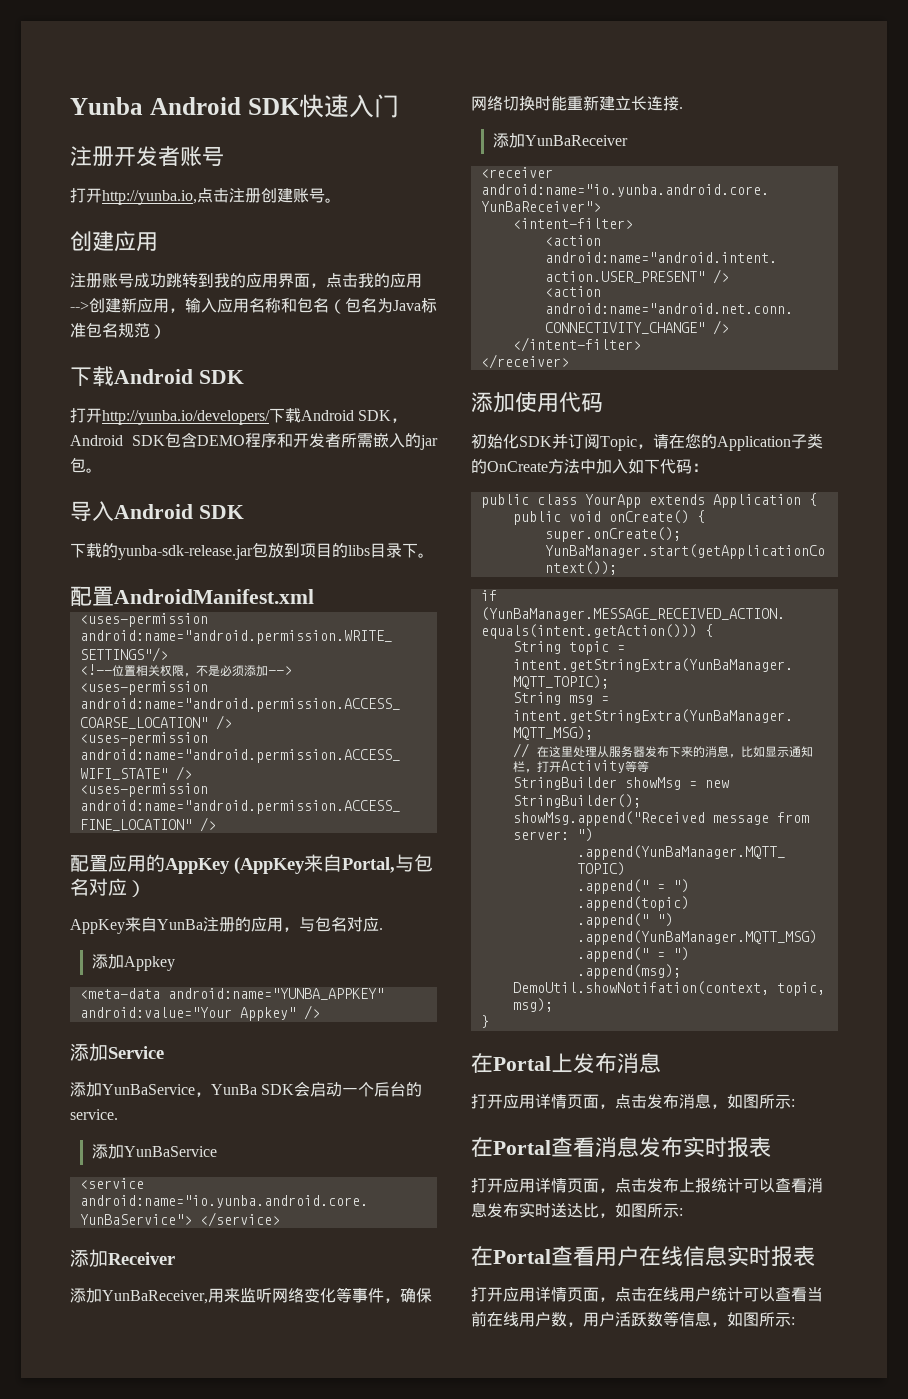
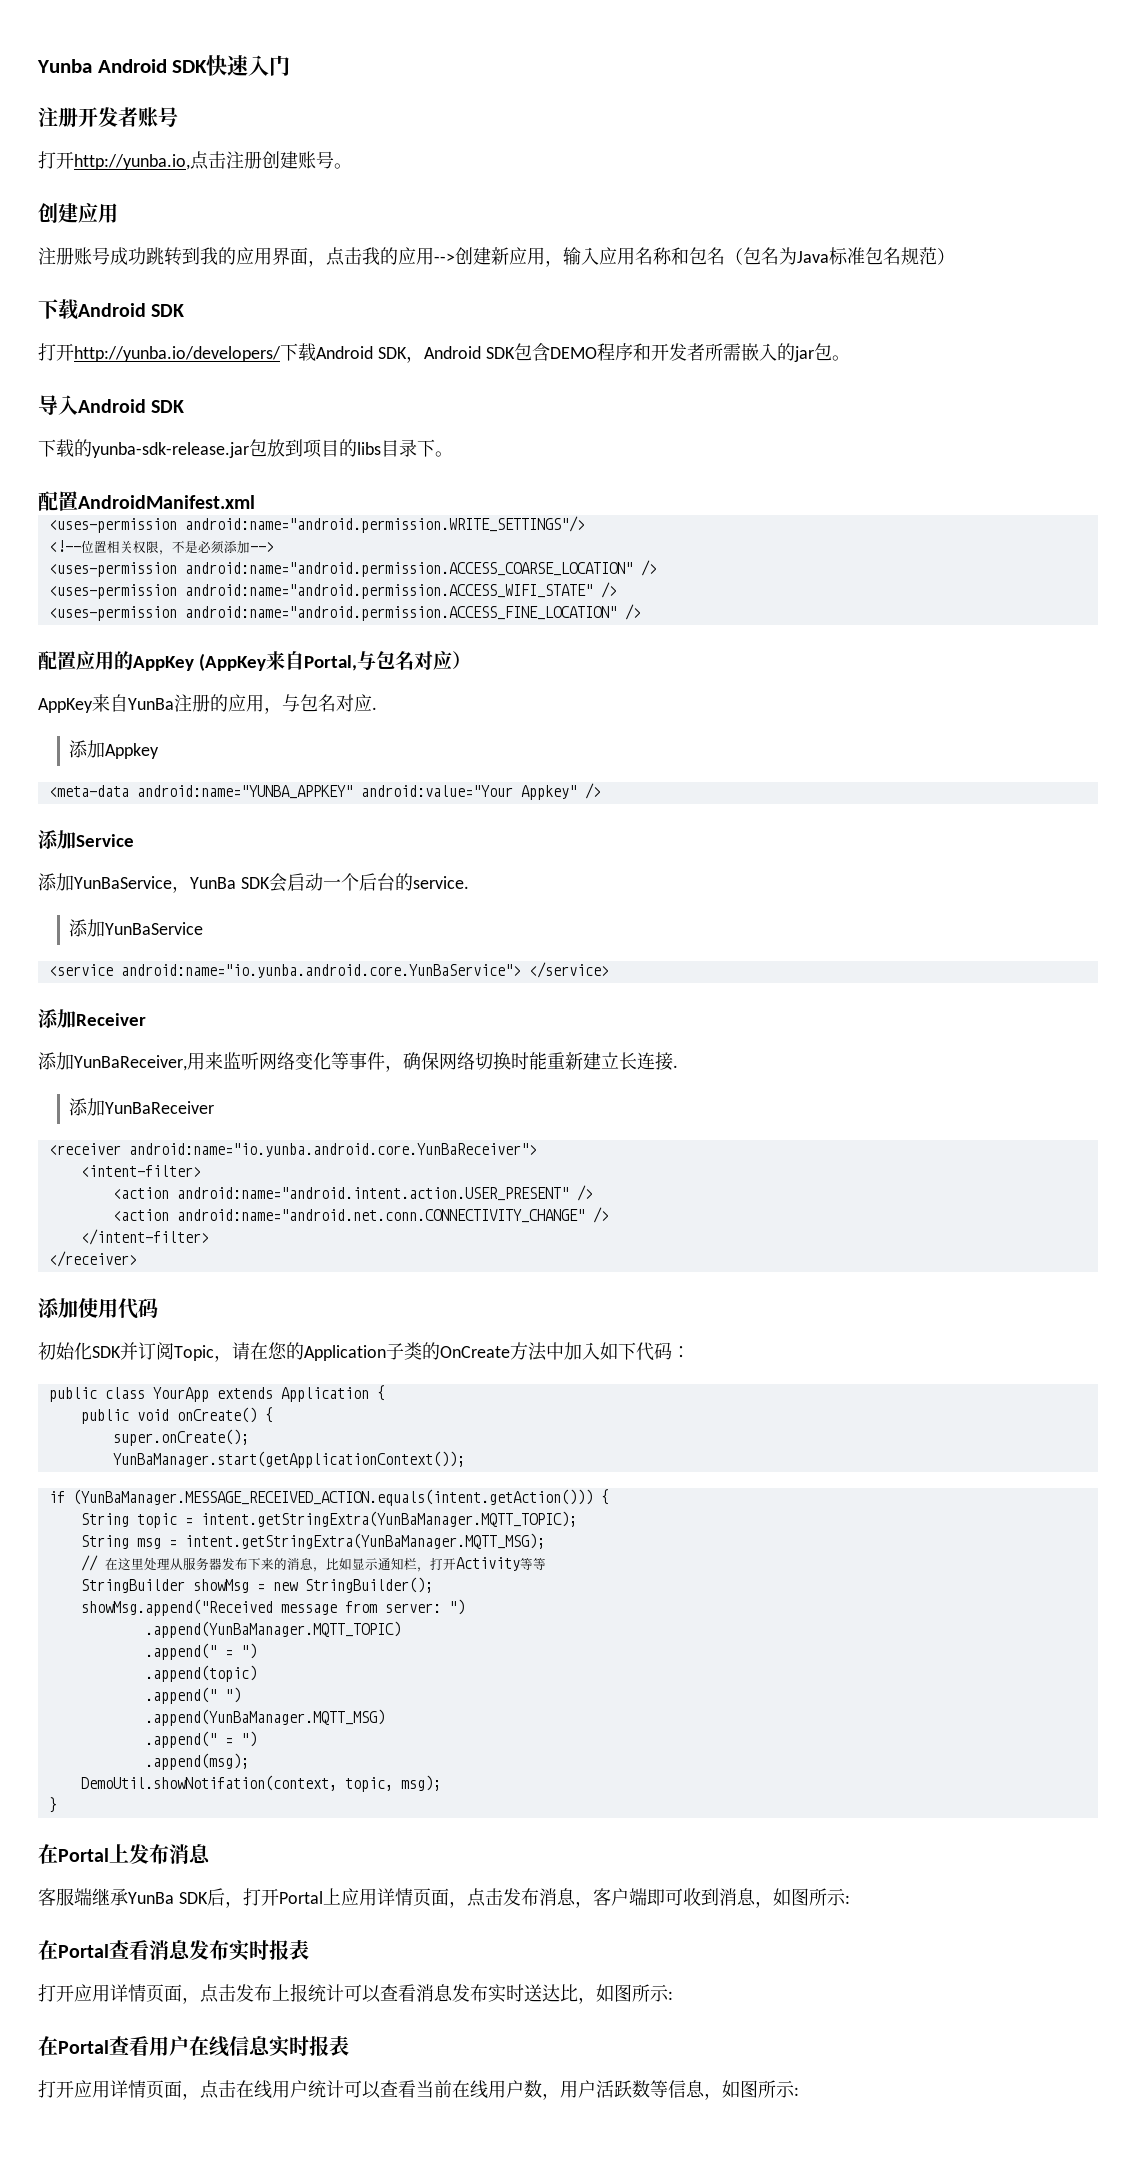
[471,1094,503,1109] 打开 -> [38,1888,341,1908] 客服端继承YunBa SDK后，打开Portal上
(727, 1106) none -> [592,1888,773,1908] 客户端即可收到消息，

